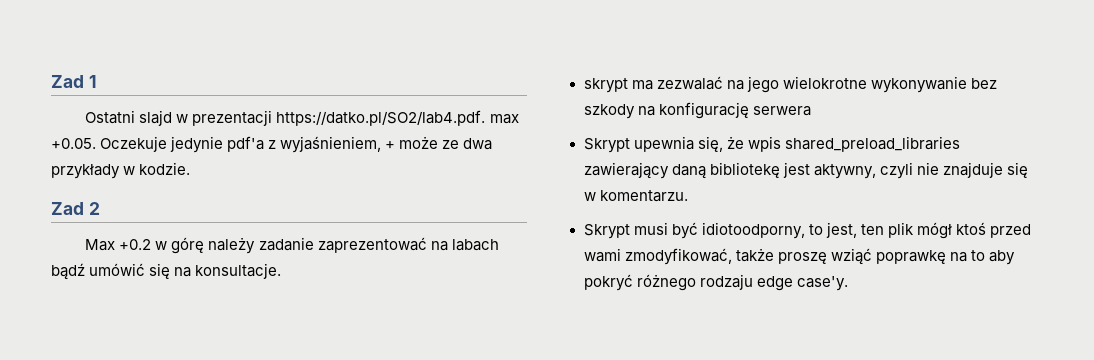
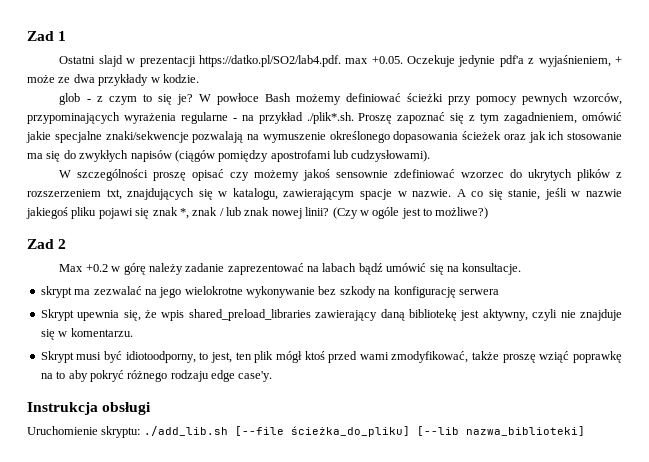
(191, 168) none -> [59,93,623,105] [27,112,622,124] [26,131,622,143] [27,150,431,162] [59,169,622,181] [27,188,622,200] [26,207,489,219] // glob - z czym to się je? W powłoce Bash możemy definiować ścieżki przy pomocy pewnych wzorców, przypominających wyrażenia regularne - na przykład ./plik*.sh. Proszę zapoznać się z tym zagadnieniem, omówić jakie specjalne znaki/sekwencje pozwalają na wymuszenie określonego dopasowania ścieżek oraz jak ich stosowanie ma się do zwykłych napisów (ciągów pomiędzy apostrofami lub cudzysłowami). // W szczególności proszę opisać czy możemy jakoś sensownie zdefiniować wzorzec do ukrytych plików z rozszerzeniem txt, znajdujących się w katalogu, zawierającym spacje w nazwie. A co się stanie, jeśli w nazwie jakiegoś pliku pojawi się znak *, znak / lub znak nowej linii? (Czy w ogóle jest to możliwe?)
(848, 283) none -> [27,402,152,415] [27,426,585,438] // Instrukcja obsługi // Uruchomienie skryptu: ./add_lib.sh [--file ścieżka_do_pliku] [--lib nazwa_biblioteki]

